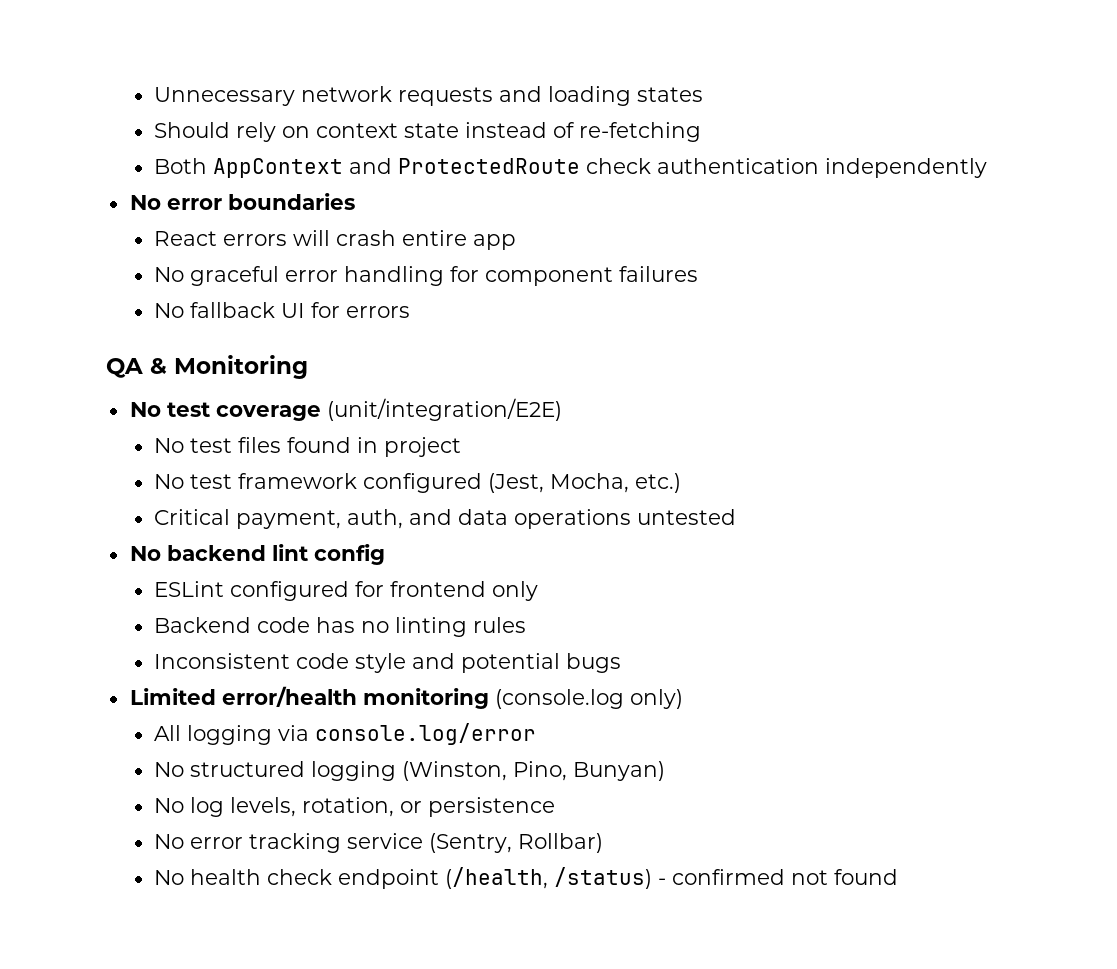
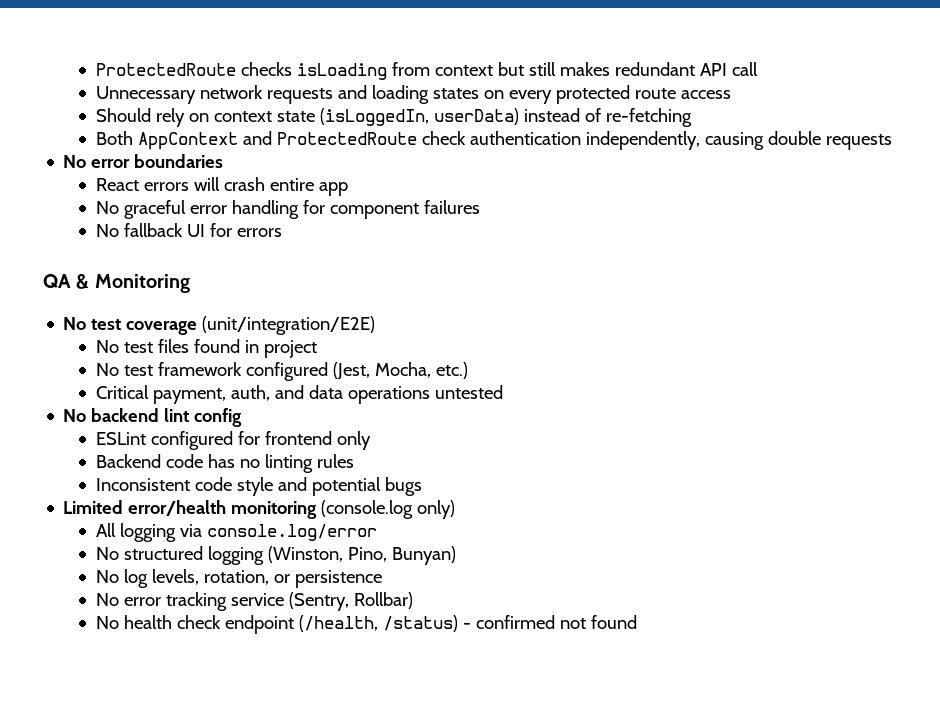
(154, 96) none -> [95,62,758,80] ProtectedRoute checks isLoading from context but still makes redundant API call //
(704, 94) none -> [483,85,731,104] on every protected route access
(460, 130) none -> [319,108,519,126] (isLoggedIn, userData)
[825,158,988,178] independently -> [585,131,892,150] independently, causing double requests

